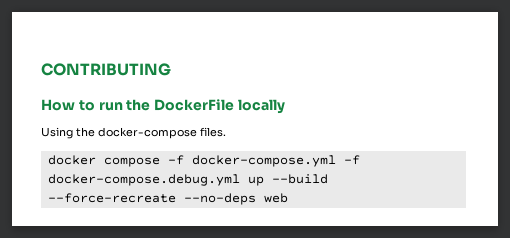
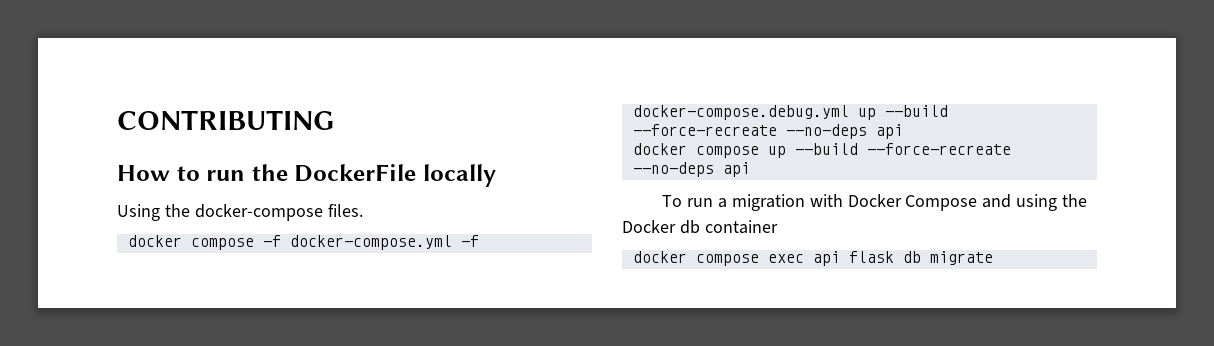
[263,193,288,203] web -> [875,124,903,139] [632,143,1011,158] [632,162,750,177] [662,194,1087,211] [622,220,778,234] [632,251,993,266] api // docker compose up --build --force-recreate --no-deps api // To run a migration with Docker Compose and using the Docker db container // docker compose exec api flask db migrate

